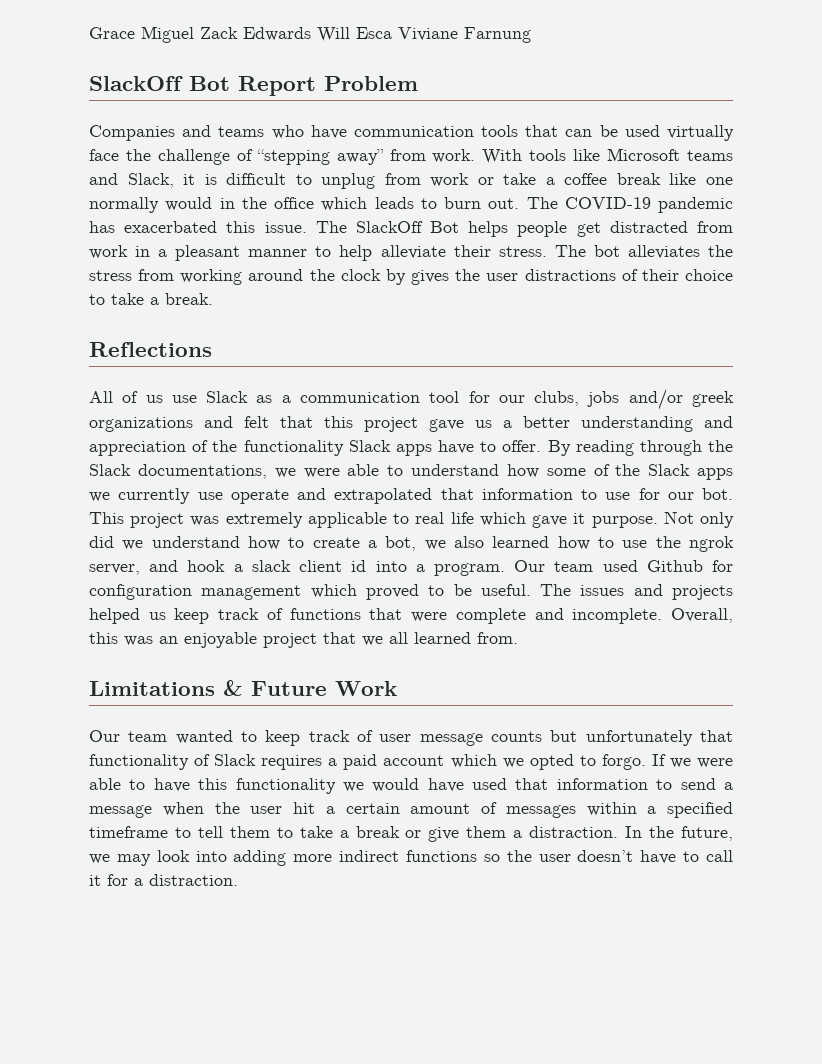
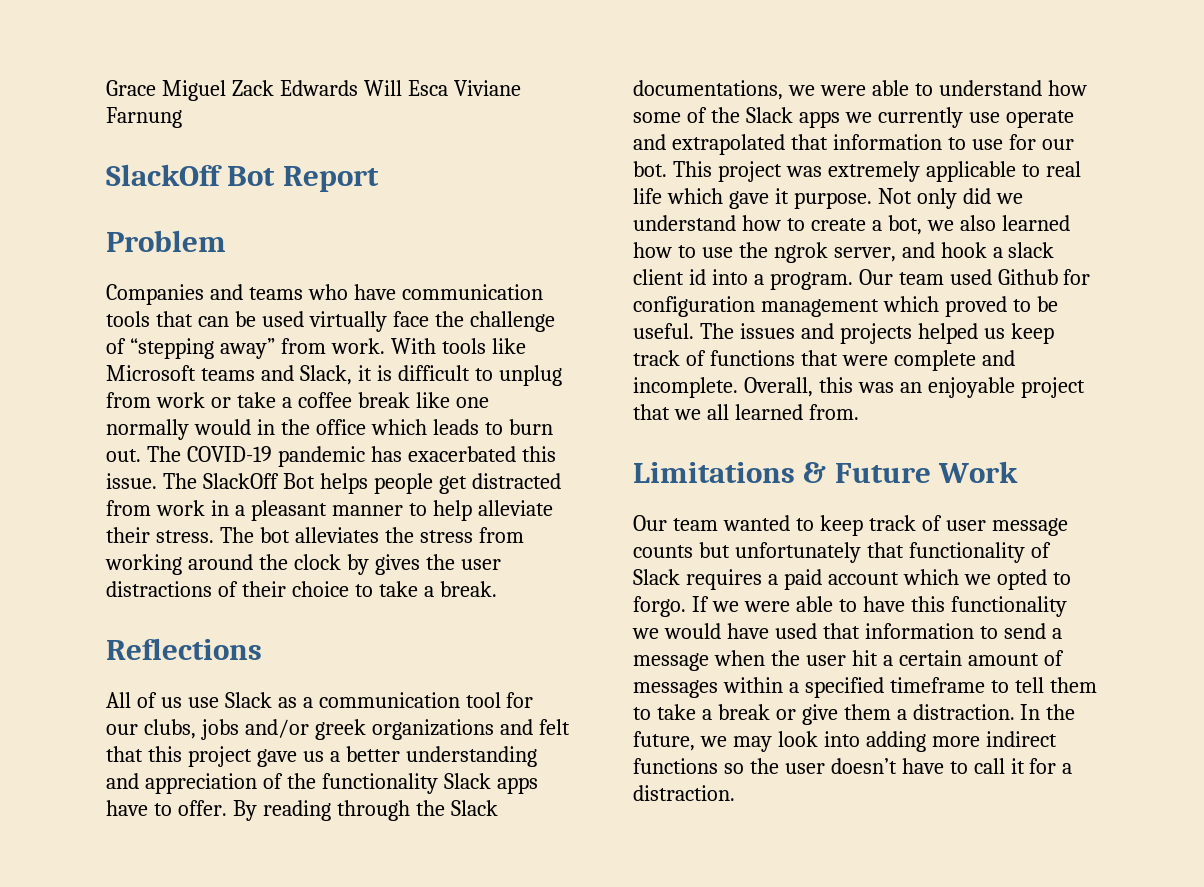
(316, 86) none -> (379, 179) //

